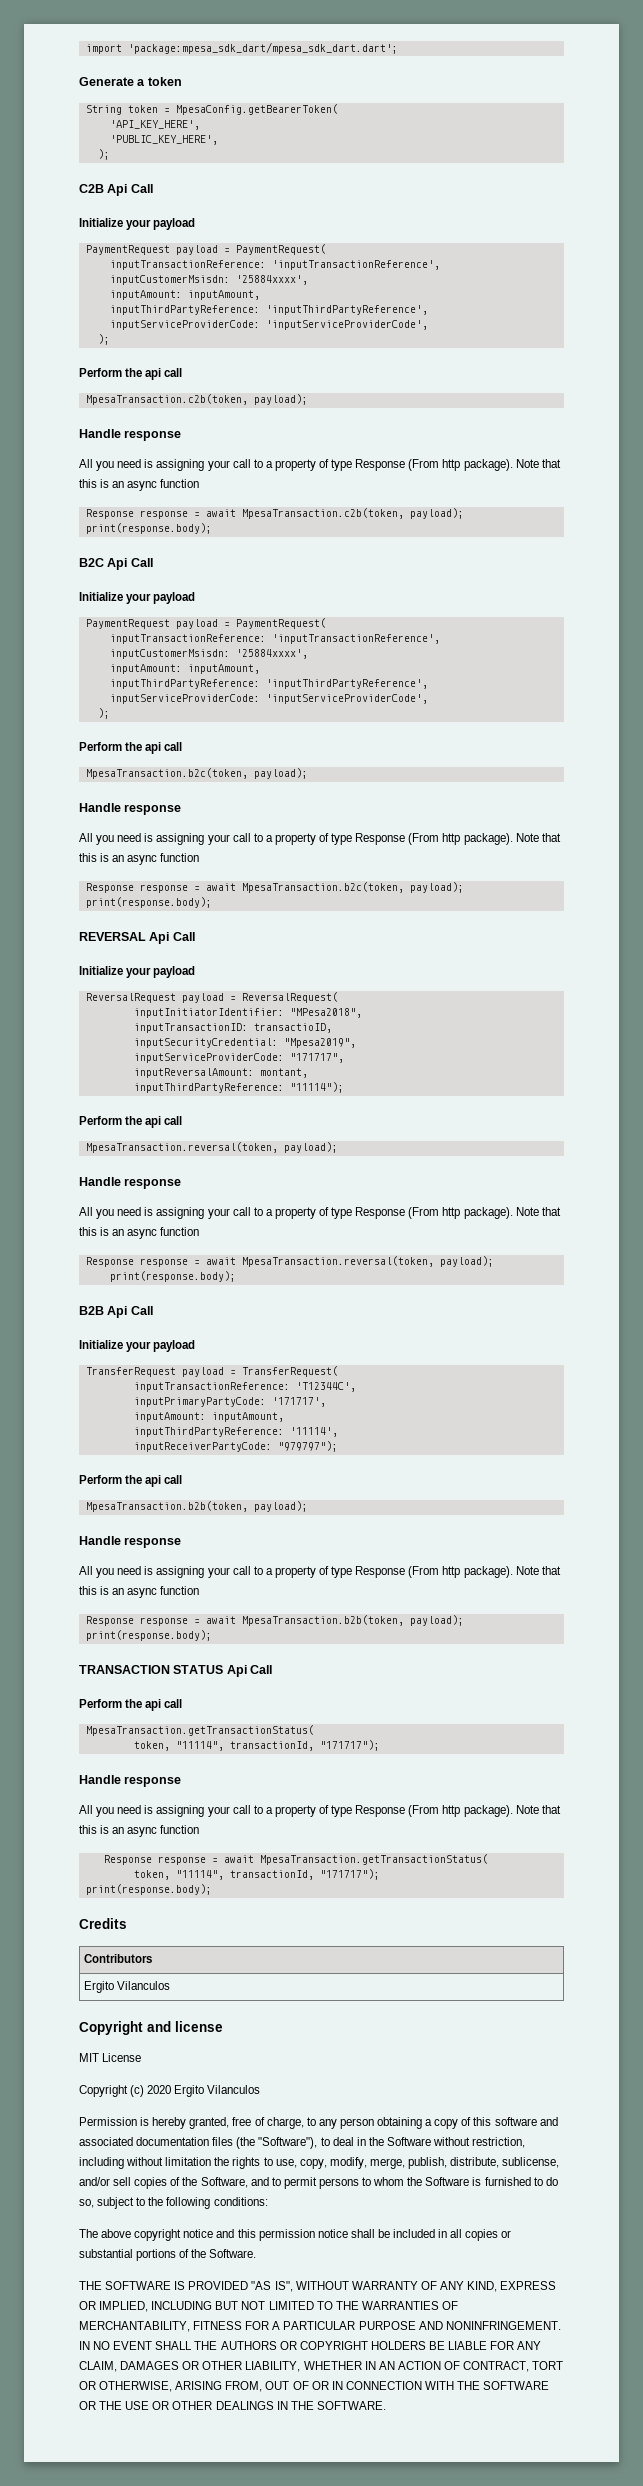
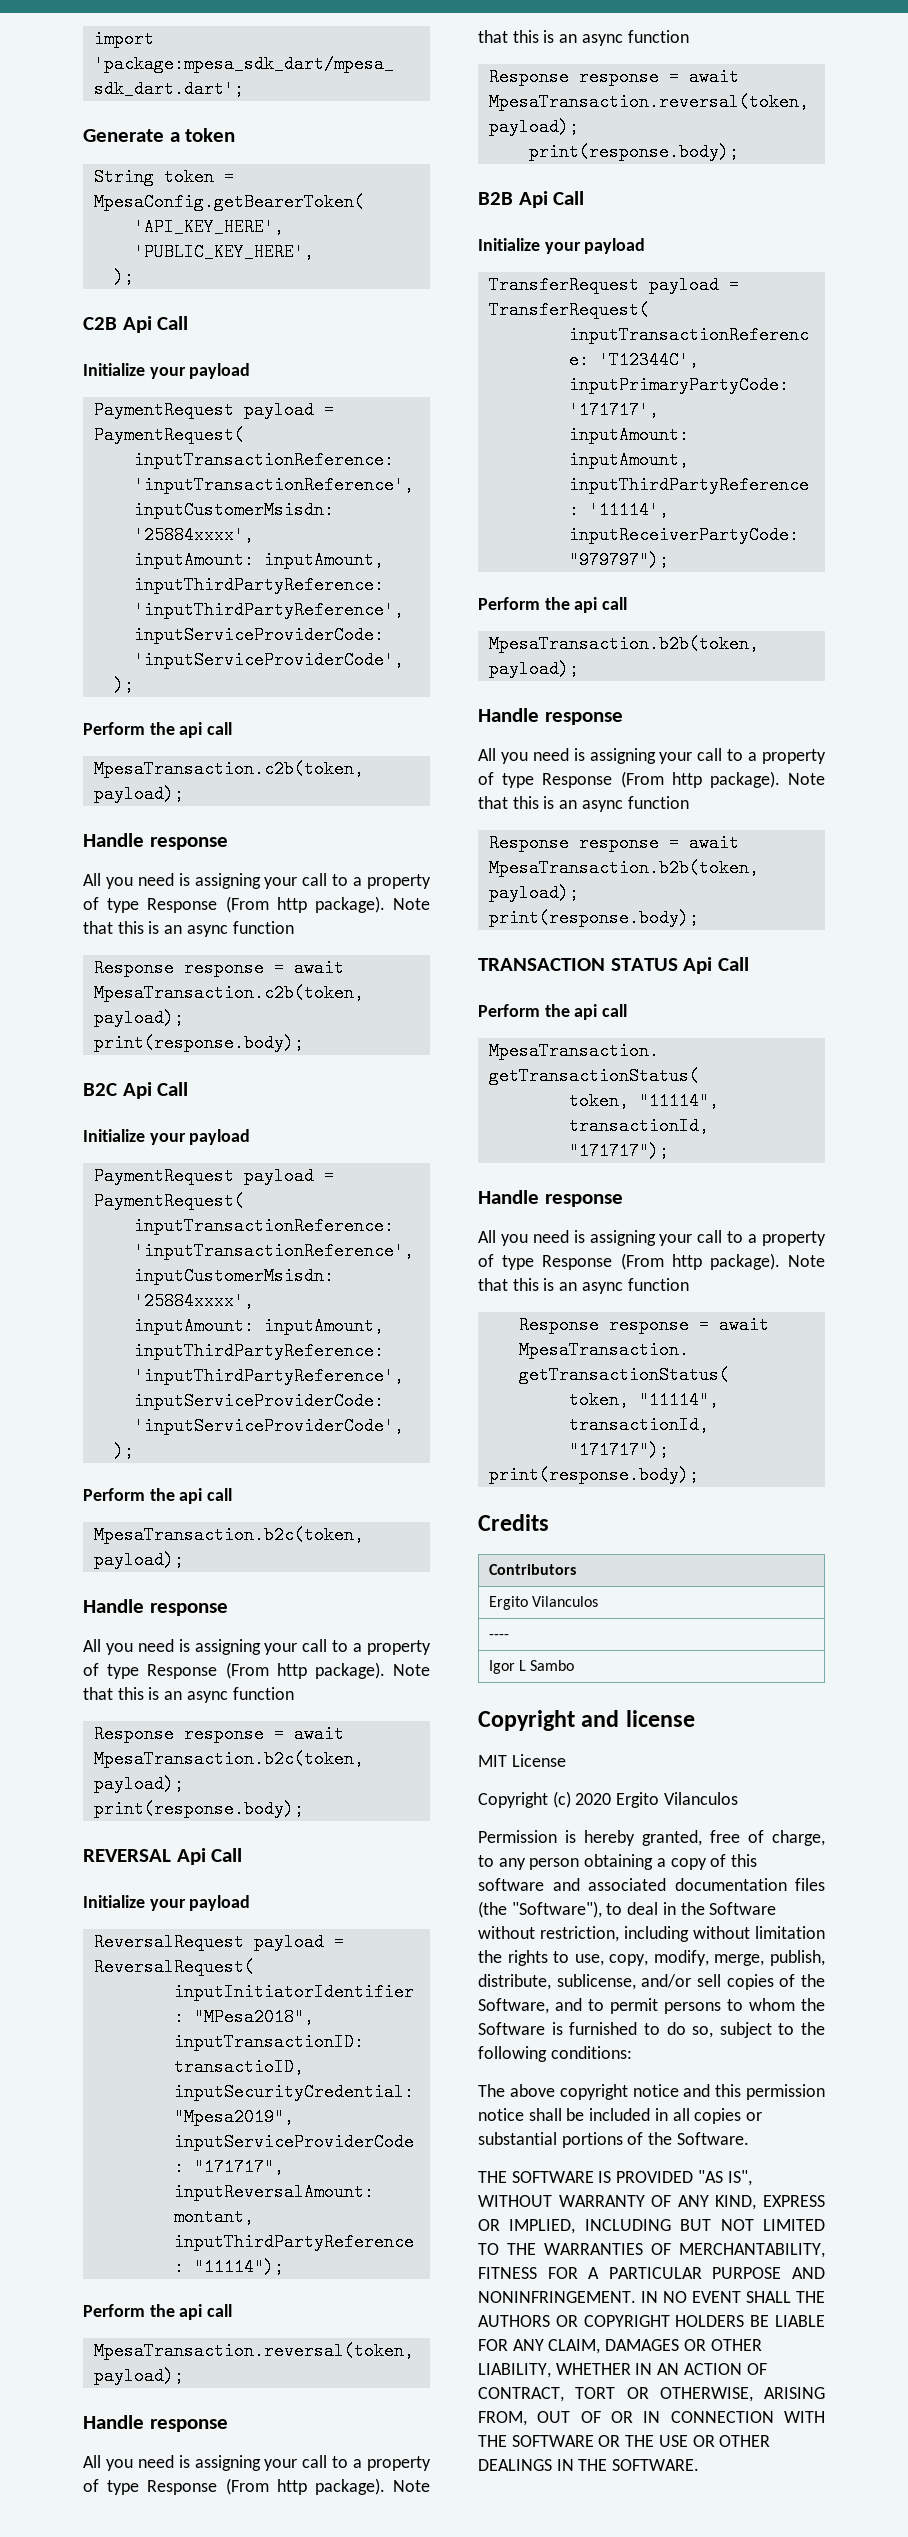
(171, 1985) none -> [488,1634,509,1639] [488,1660,575,1674] // ---- // Igor L Sambo

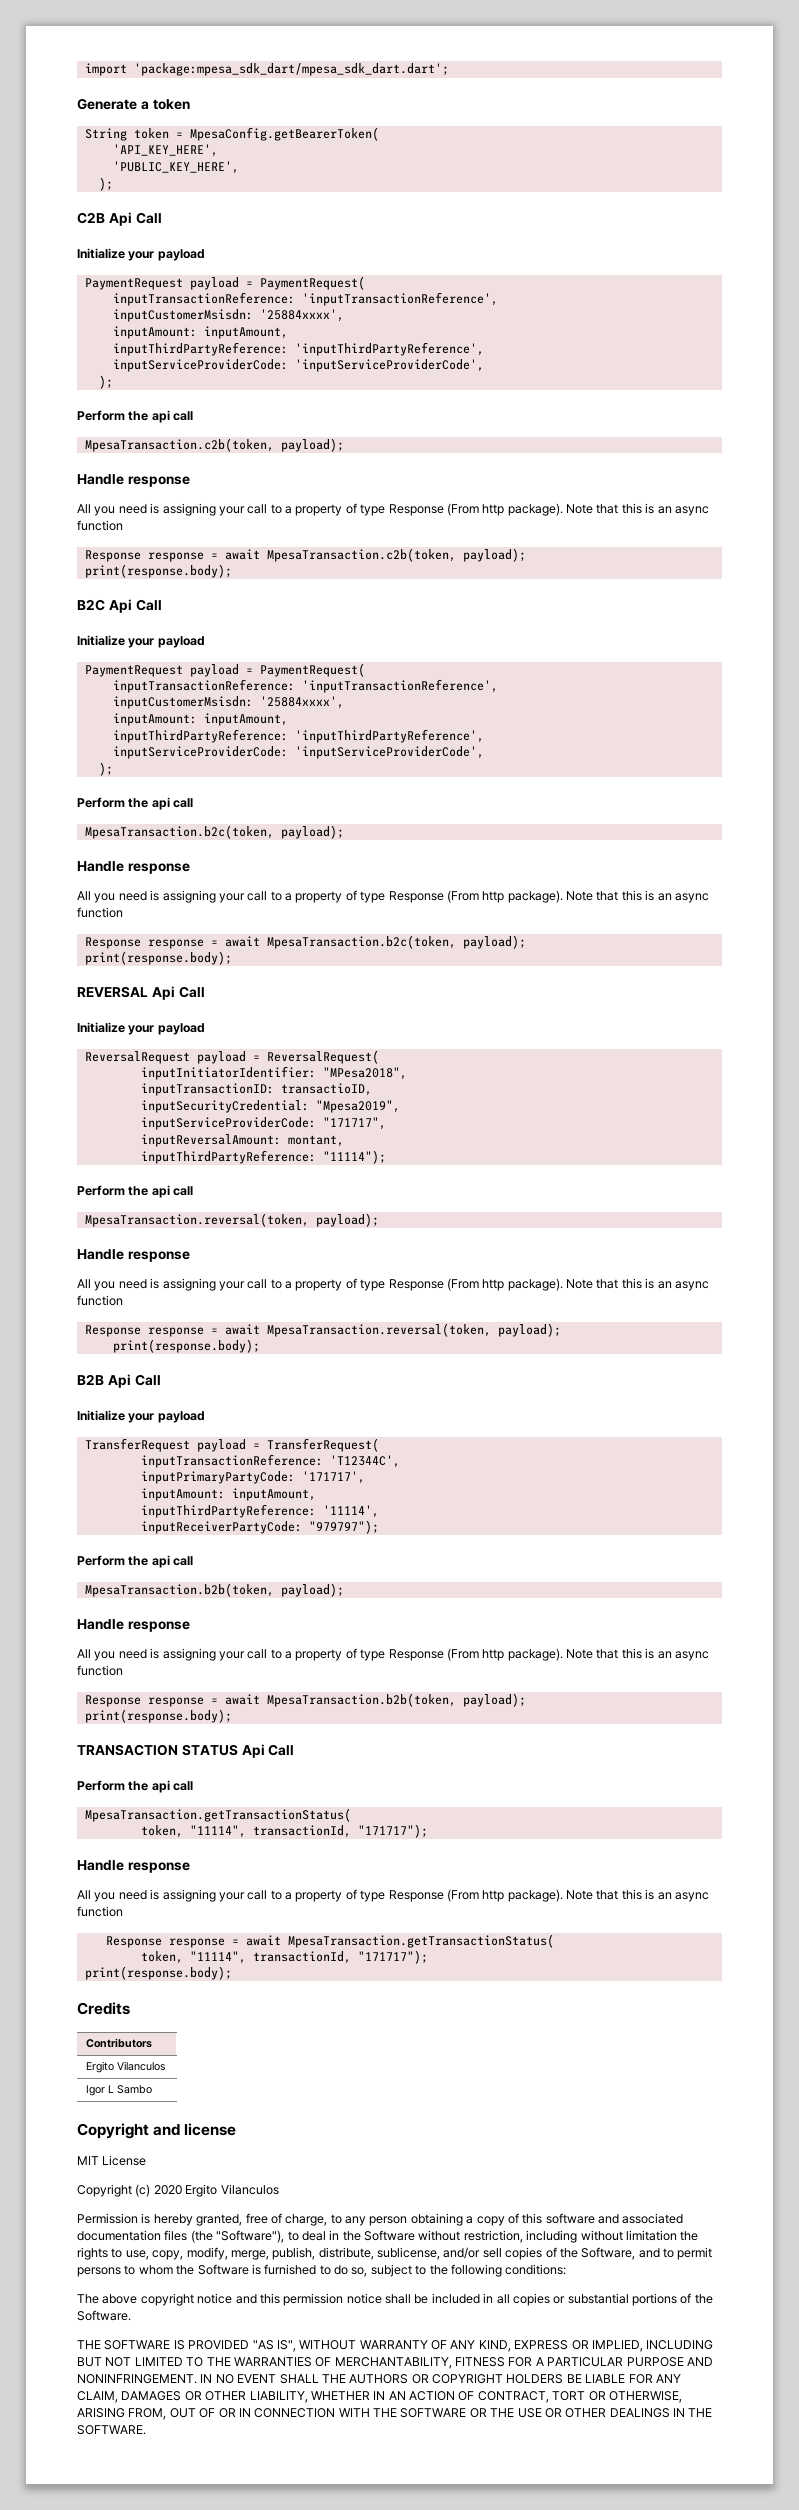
[488,1634,509,1639] // ---- -> (166, 2066) none

